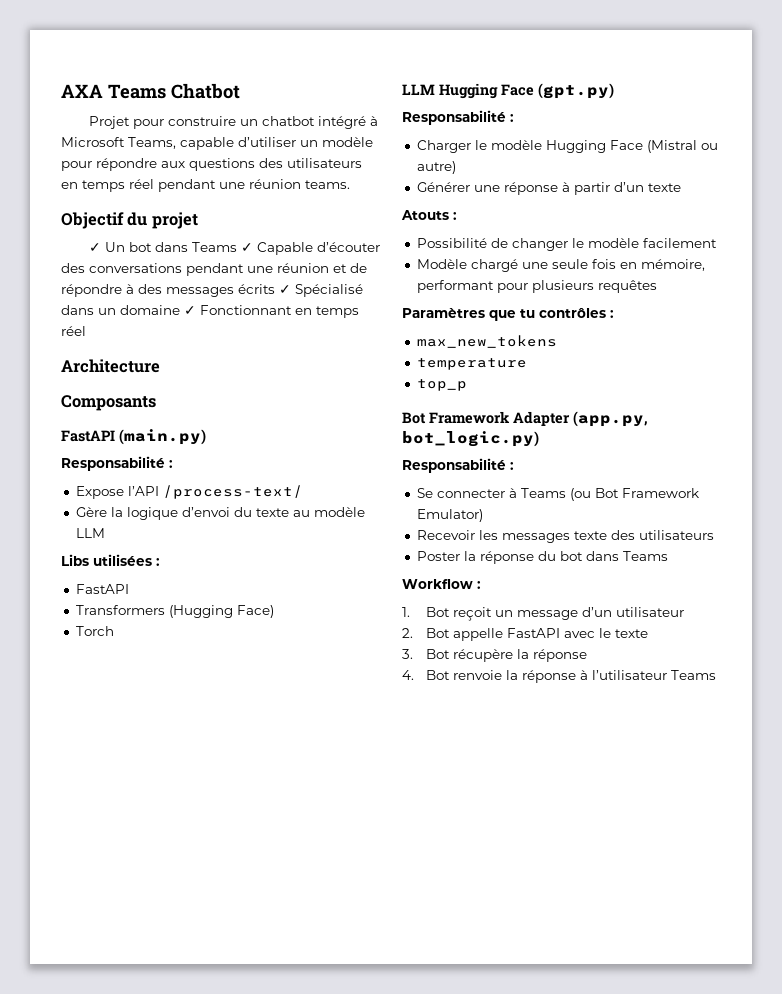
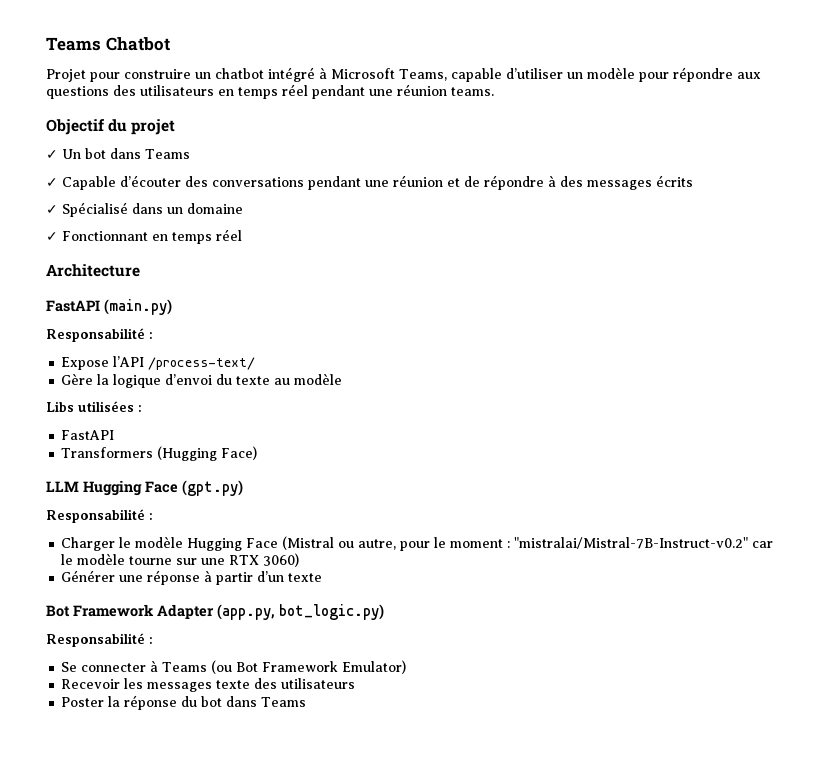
[61,84,103,98] AXA -> (46, 44) none
(237, 247) none -> (190, 154) //
(275, 289) none -> (693, 181) //
(180, 310) none -> (243, 208) //
[61,395,156,411] // Composants -> (140, 270) none
[75,528,105,538] LLM -> (343, 379) none
[75,626,114,636] // Torch -> (258, 453) none
[416,161,456,174] autre) -> [358,537,774,551] [61,553,300,567] autre, pour le moment : "mistralai/Mistral-7B-Instruct-v0.2" car le modèle tourne sur une RTX 3060)
[401,210,457,220] [416,238,717,251] [416,259,705,272] [416,280,657,293] [402,308,614,321] [416,335,557,348] [416,358,527,370] [416,379,467,391] // Atouts : // Possibilité de changer le modèle facilement // Modèle chargé une seule fois en mémoire, performant pour plusieurs requêtes // Paramètres que tu contrôles : // max_new_tokens // temperature // top_p -> (323, 577) none
[402,579,481,589] [402,607,684,621] [402,628,648,641] [402,649,587,662] [402,670,716,683] // Workflow : // 1. Bot reçoit un message d’un utilisateur // 2. Bot appelle FastAPI avec le texte // 3. Bot récupère la réponse // 4. Bot renvoie la réponse à l’utilisateur Teams -> (307, 702) none

